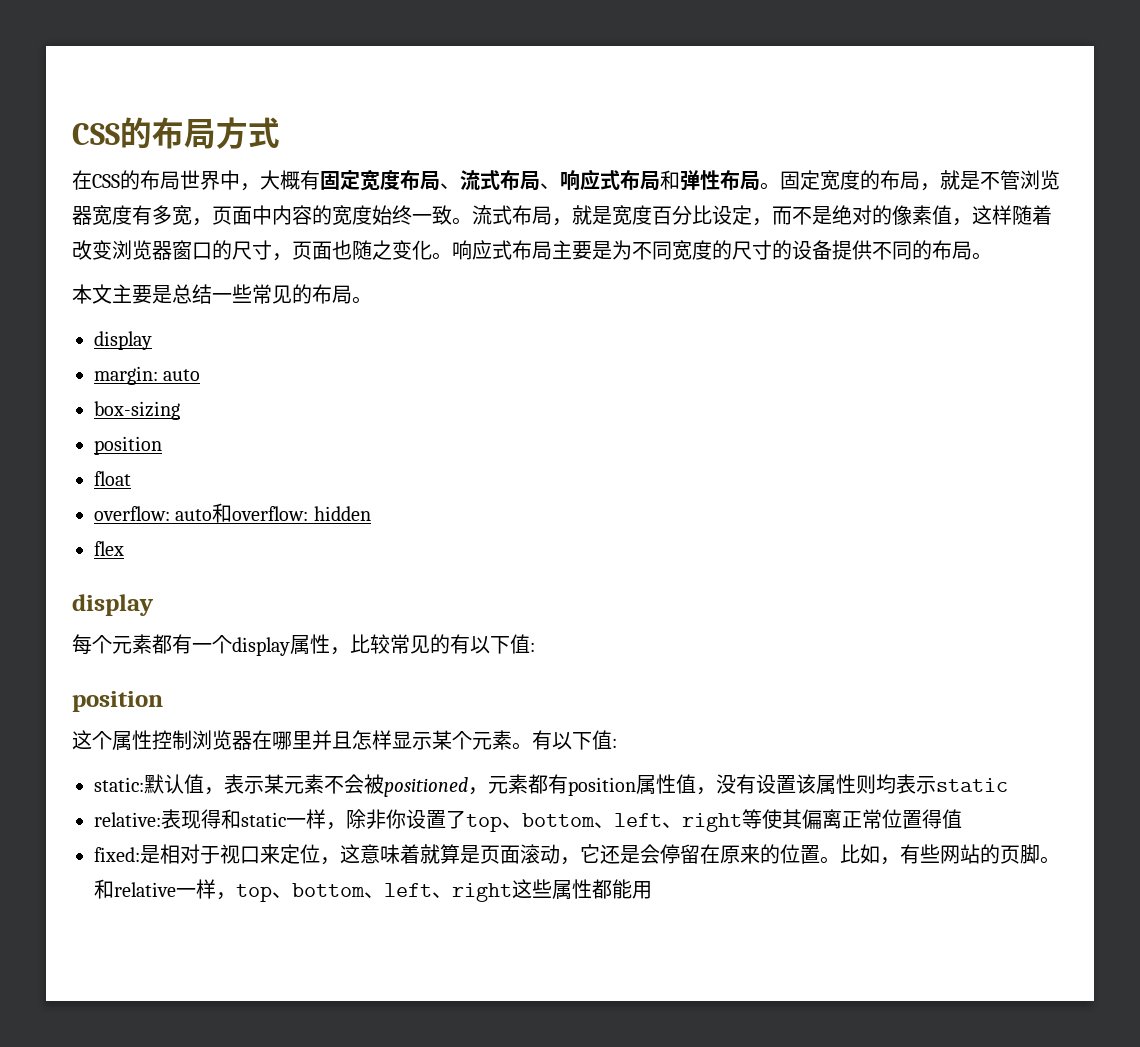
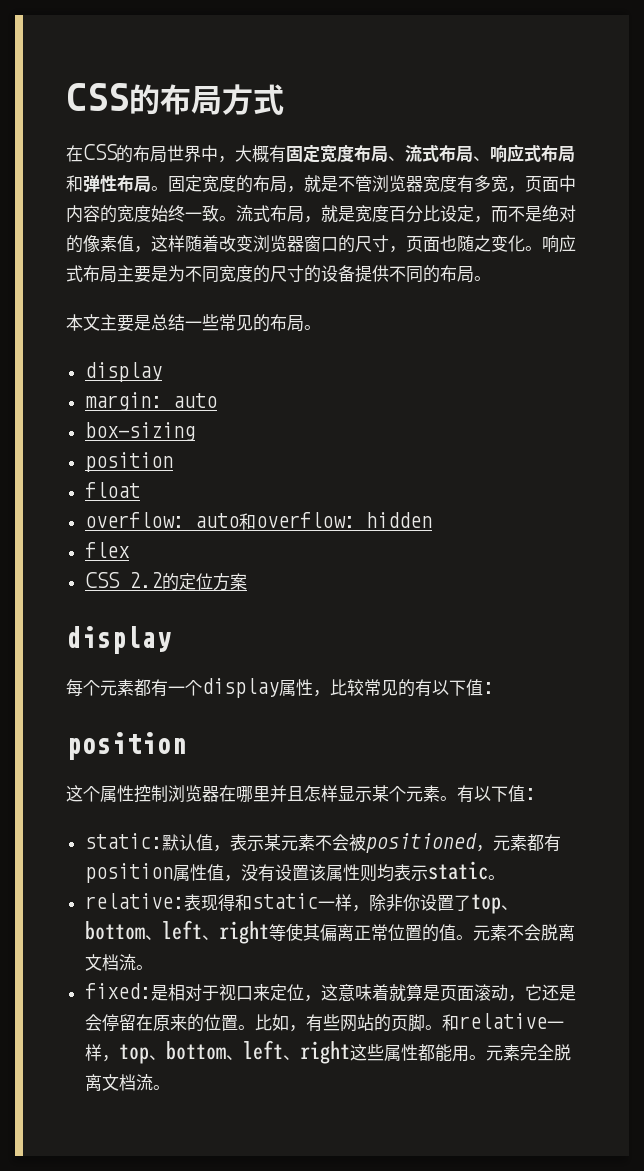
(124, 548) none -> [84,572,247,591] // CSS 2.2的定位方案
(1008, 785) none -> [487,875,505,880] 。
[922,809,962,829] 得值 -> [421,924,575,942] [84,954,153,971] 的值。元素不会脱离文档流。
(652, 890) none -> [468,1044,571,1061] [84,1074,170,1091] 。元素完全脱离文档流。

